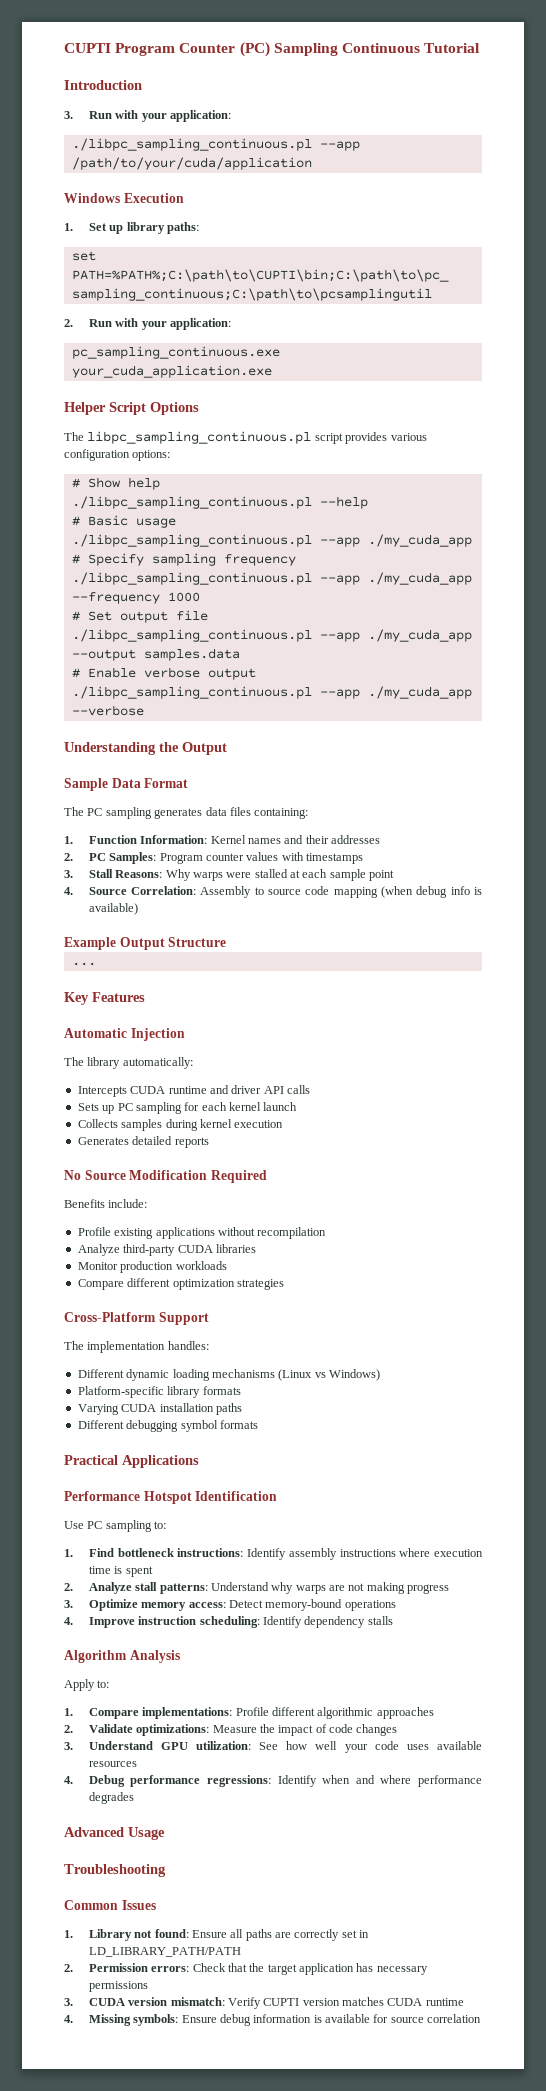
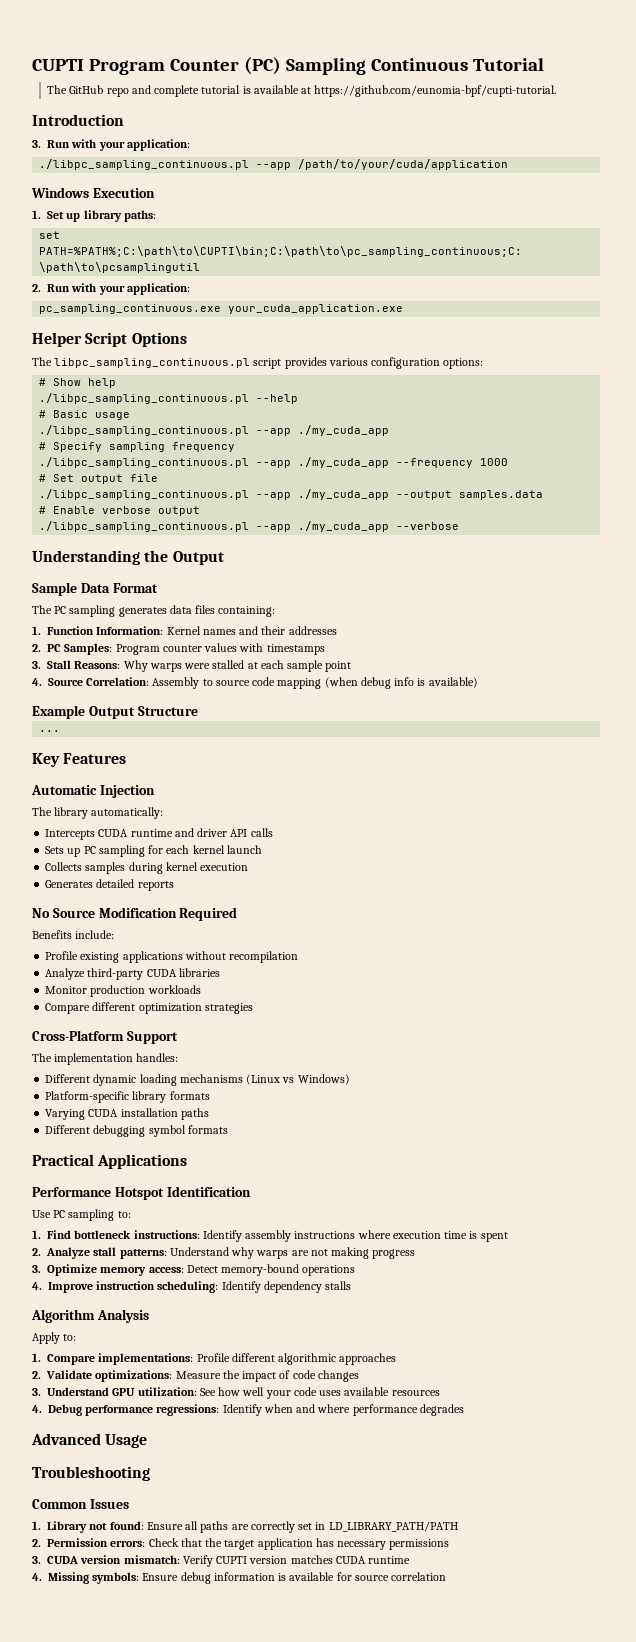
(481, 48) none -> [47,85,557,97] // The GitHub repo and complete tutorial is available at https://github.com/eunomia-bpf/cupti-tutorial.

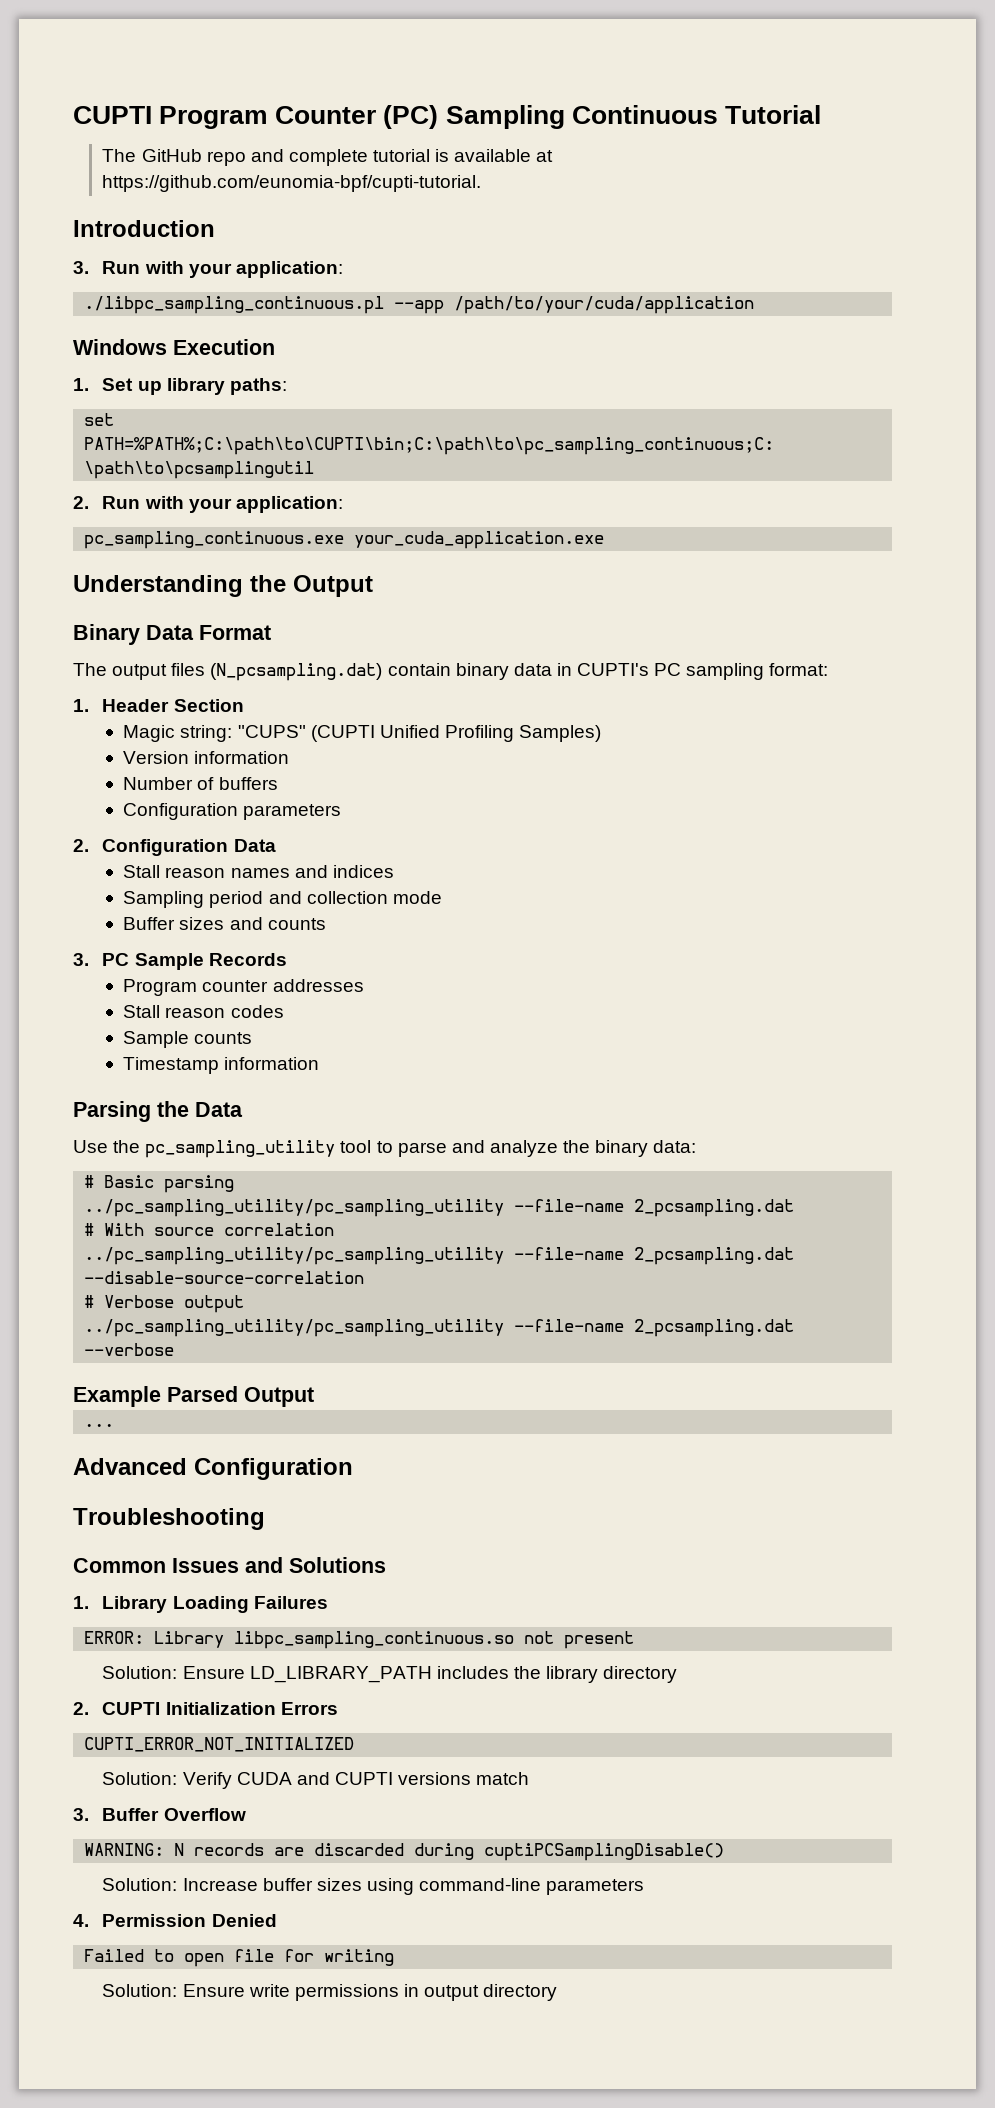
[32,332,187,347] [32,357,484,369] [39,378,117,388] [39,393,299,404] [39,410,131,420] [39,425,390,436] [39,442,236,452] [39,457,509,468] [39,474,159,484] [39,489,544,500] [39,506,201,516] [39,521,460,532] // Helper Script Options // The libpc_sampling_continuous.pl script provides various configuration options: // # Show help // ./libpc_sampling_continuous.pl --help // # Basic usage // ./libpc_sampling_continuous.pl --app ./my_cuda_app // # Specify sampling frequency // ./libpc_sampling_continuous.pl --app ./my_cuda_app --frequency 1000 // # Set output file // ./libpc_sampling_continuous.pl --app ./my_cuda_app --output samples.data // # Enable verbose output // ./libpc_sampling_continuous.pl --app ./my_cuda_app --verbose -> (605, 540) none
[32,582,77,596] Sample -> [73,624,140,645] Binary
[54,605,276,617] [32,626,337,635] [32,643,325,655] [32,660,352,672] [32,677,478,689] PC sampling generates data files containing: // 1. Function Information: Kernel names and their addresses // 2. PC Samples: Program counter values with timestamps // 3. Stall Reasons: Why warps were stalled at each sample point // 4. Source Correlation: Assembly to source code mapping (when debug info is available) -> [112,663,829,681] [73,699,244,712] [123,725,602,742] [123,751,290,764] [123,777,278,790] [123,803,342,820] [73,839,276,856] [123,865,394,878] [123,891,442,908] [123,917,326,930] [73,953,287,970] [123,979,364,996] [123,1005,284,1018] [123,1031,253,1048] [123,1057,320,1074] [73,1101,243,1122] [73,1140,697,1158] [84,1175,235,1193] [84,1199,795,1217] [84,1223,335,1236] [84,1247,795,1265] [84,1271,365,1284] [84,1295,245,1313] [84,1319,795,1337] [84,1343,175,1356] output files (N_pcsampling.dat) contain binary data in CUPTI's PC sampling format: // 1. Header Section // Magic string: "CUPS" (CUPTI Unified Profiling Samples) // Version information // Number of buffers // Configuration parameters // 2. Configuration Data // Stall reason names and indices // Sampling period and collection mode // Buffer sizes and counts // 3. PC Sample Records // Program counter addresses // Stall reason codes // Sample counts // Timestamp information // Parsing the Data // Use the pc_sampling_utility tool to parse and analyze the binary data: // # Basic parsing // ../pc_sampling_utility/pc_sampling_utility --file-name 2_pcsampling.dat // # With source correlation // ../pc_sampling_utility/pc_sampling_utility --file-name 2_pcsampling.dat --disable-source-correlation // # Verbose output // ../pc_sampling_utility/pc_sampling_utility --file-name 2_pcsampling.dat --verbose
[88,706,198,719] Output Structure -> [167,1386,314,1407] Parsed Output
[32,753,127,767] [31,785,155,798] [32,807,164,819] [45,828,273,840] [45,845,262,857] [45,862,249,874] [45,879,174,891] [32,907,238,921] [32,930,115,939] [45,951,299,963] [45,968,220,980] [45,985,201,997] [45,1002,253,1014] [32,1030,178,1044] [32,1053,179,1065] [45,1074,350,1086] [45,1091,210,1103] [45,1108,209,1120] [45,1125,228,1137] [32,1154,188,1169] [32,1186,251,1200] [32,1209,131,1221] [32,1230,508,1242] [32,1247,416,1259] [32,1264,356,1276] [32,1281,352,1293] [31,1309,149,1323] [32,1332,77,1344] [32,1353,397,1365] [32,1370,359,1382] [32,1387,440,1399] [32,1404,464,1416] // Key Features // Automatic Injection // The library automatically: // Intercepts CUDA runtime and driver API calls // Sets up PC sampling for each kernel launch // Collects samples during kernel execution // Generates detailed reports // No Source Modification Required // Benefits include: // Profile existing applications without recompilation // Analyze third-party CUDA libraries // Monitor production workloads // Compare different optimization strategies // Cross-Platform Support // The implementation handles: // Different dynamic loading mechanisms (Linux vs Windows) // Platform-specific library formats // Varying CUDA installation paths // Different debugging symbol formats // Practical Applications // Performance Hotspot Identification // Use PC sampling to: // 1. Find bottleneck instructions: Identify assembly instructions where execution time is spent // 2. Analyze stall patterns: Understand why warps are not making progress // 3. Optimize memory access: Detect memory-bound operations // 4. Improve instruction scheduling: Identify dependency stalls // Algorithm Analysis // Apply to: // 1. Compare implementations: Profile different algorithmic approaches // 2. Validate optimizations: Measure the impact of code changes // 3. Understand GPU utilization: See how well your code uses available resources // 4. Debug performance regressions: Identify when and where performance degrades -> (115, 1425) none
[105,1434,148,1448] Usage -> [194,1458,353,1480] Configuration
(129, 1504) none -> [245,1557,386,1573] and Solutions
[89,1521,458,1533] [32,1538,450,1550] [32,1555,411,1567] [32,1572,447,1584] not found: Ensure all paths are correctly set in LD_LIBRARY_PATH/PATH // 2. Permission errors: Check that the target application has necessary permissions // 3. CUDA version mismatch: Verify CUPTI version matches CUDA runtime // 4. Missing symbols: Ensure debug information is available for source correlation -> [172,1596,328,1613] [84,1631,635,1649] [102,1666,678,1683] [73,1702,338,1715] [84,1737,355,1752] [102,1772,530,1789] [73,1808,246,1821] [84,1843,725,1861] [102,1878,645,1895] [73,1914,277,1927] [84,1949,395,1967] [102,1984,558,2001] Loading Failures // ERROR: Library libpc_sampling_continuous.so not present // Solution: Ensure LD_LIBRARY_PATH includes the library directory // 2. CUPTI Initialization Errors // CUPTI_ERROR_NOT_INITIALIZED // Solution: Verify CUDA and CUPTI versions match // 3. Buffer Overflow // WARNING: N records are discarded during cuptiPCSamplingDisable() // Solution: Increase buffer sizes using command-line parameters // 4. Permission Denied // Failed to open file for writing // Solution: Ensure write permissions in output directory

